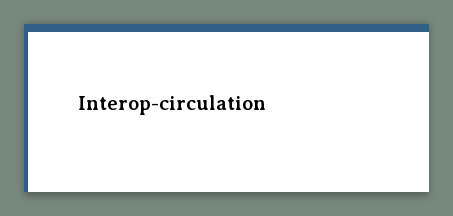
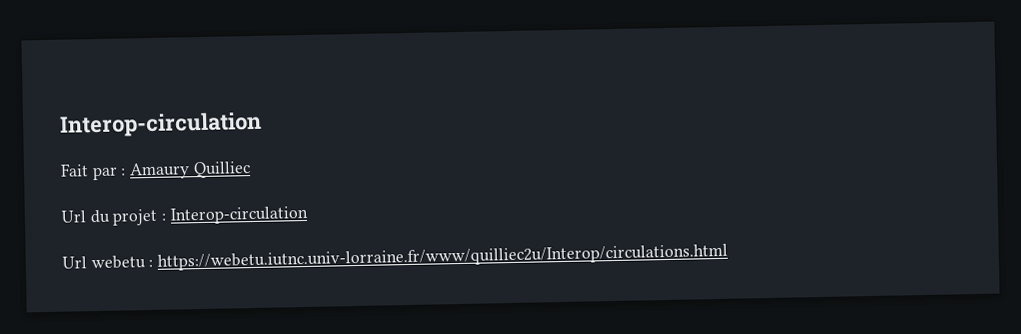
[78,95,266,115] Interop-circulation -> [59,111,262,138] [60,161,251,181] [61,205,309,226] [62,243,729,271] Interop-circulation // Fait par : Amaury Quilliec // Url du projet : Interop-circulation // Url webetu : https://webetu.iutnc.univ-lorraine.fr/www/quilliec2u/Interop/circulations.html

